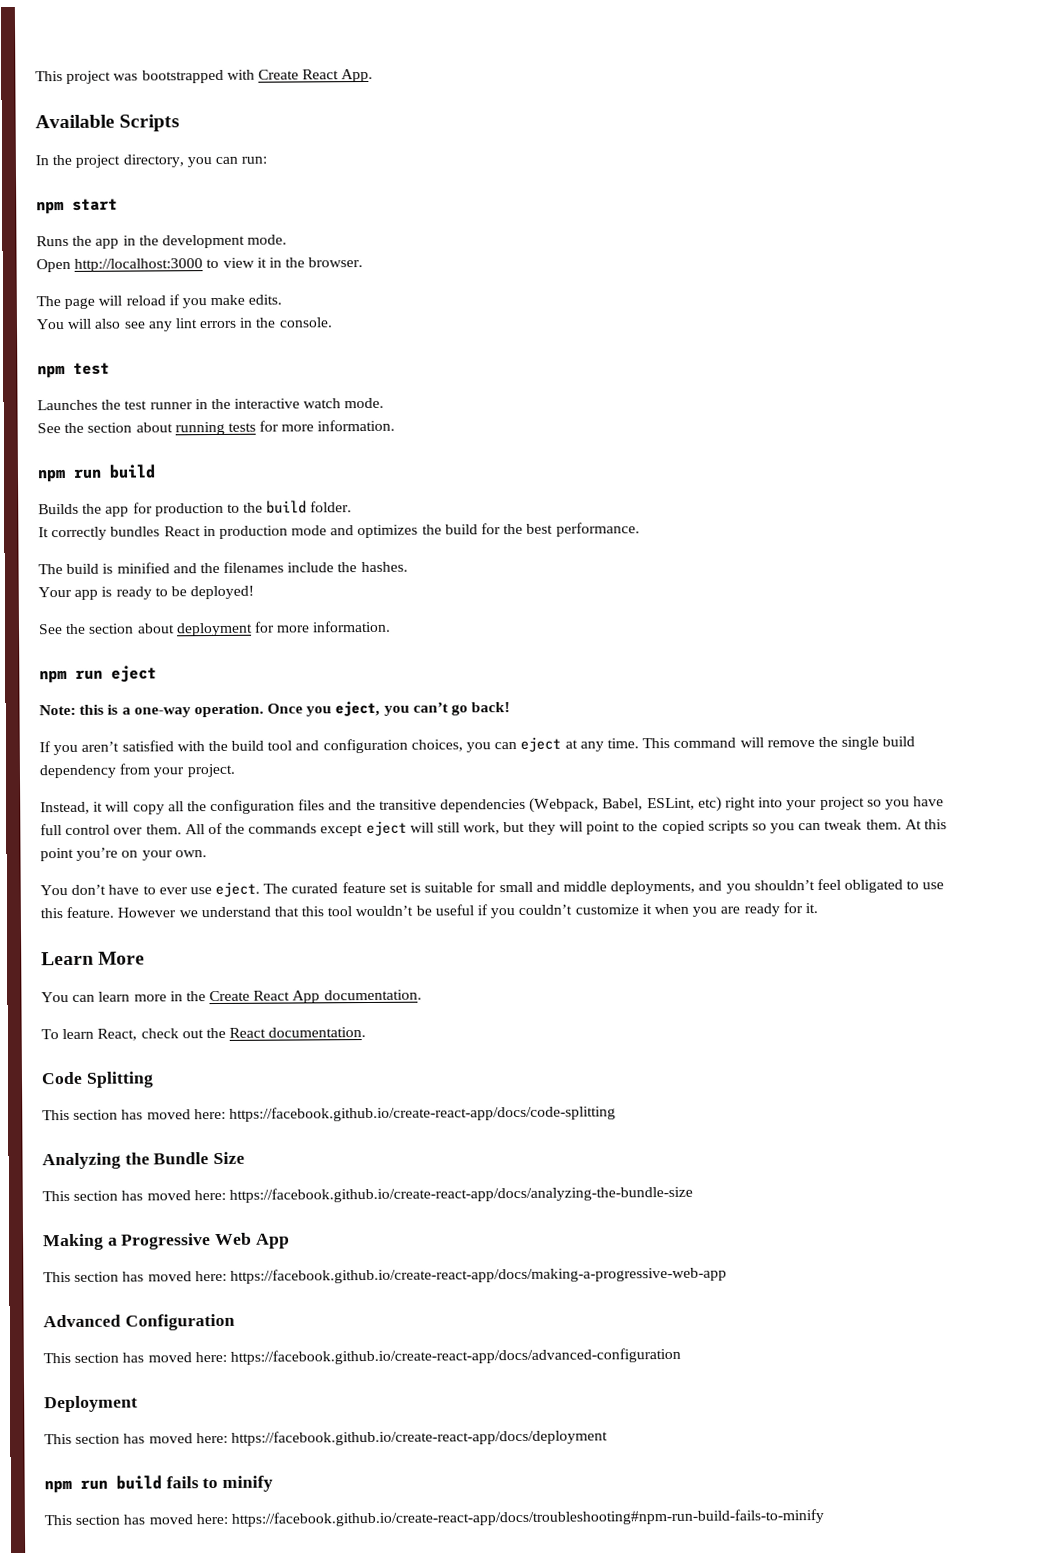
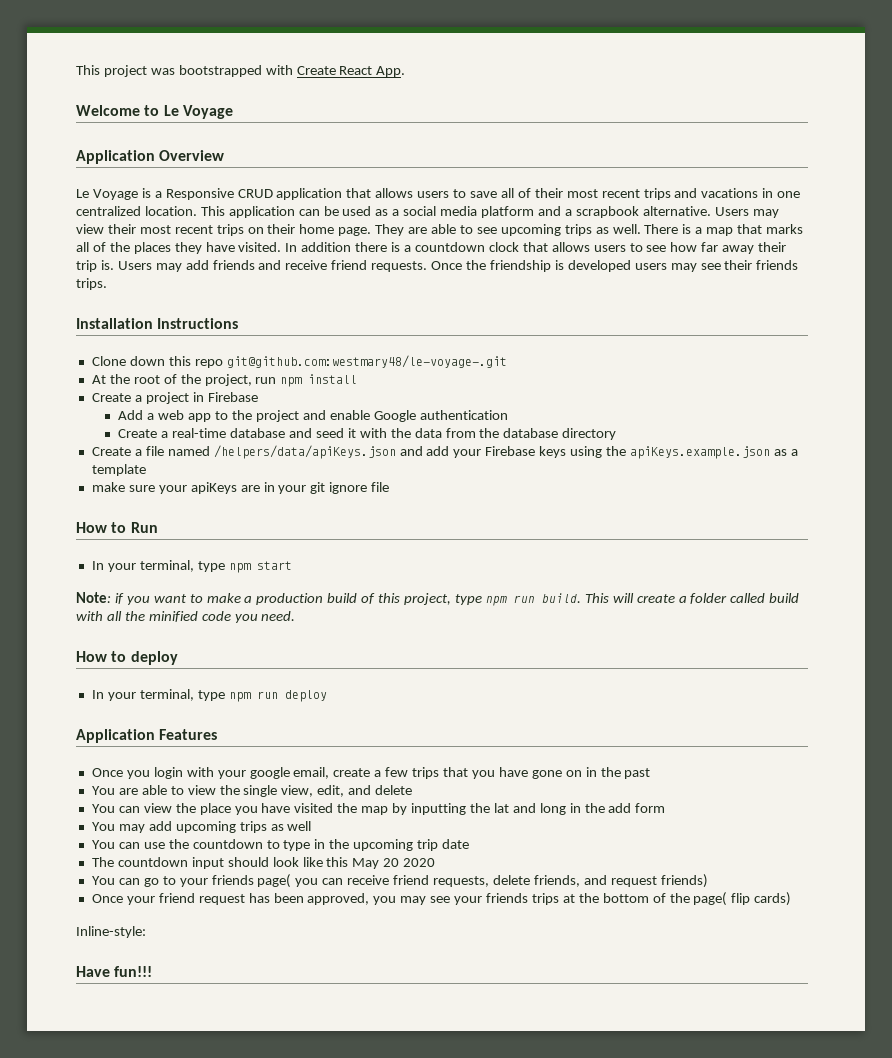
[35,114,181,132] [35,154,268,168] [36,198,118,215] [36,234,288,249] [36,257,364,273] [36,294,283,309] [36,317,333,332] [37,362,110,379] [37,397,385,411] [37,419,396,436] [37,464,156,483] [38,500,353,517] [38,522,640,541] [38,561,408,575] [38,585,255,600] [38,620,392,637] [39,665,157,684] [39,700,511,718] [39,736,916,756] [39,763,235,779] [40,796,945,815] [40,819,947,837] [40,847,207,862] [40,878,945,898] [40,902,818,919] [41,951,146,966] [41,989,422,1004] [41,1027,367,1041] [41,1071,154,1088] [42,1105,616,1122] [42,1151,246,1170] [42,1185,693,1203] [43,1232,290,1251] [43,1266,727,1284] [43,1313,235,1331] [43,1347,681,1365] [44,1395,138,1413] [44,1429,608,1446] [44,1475,274,1494] [44,1508,824,1527] Available Scripts // In the project directory, you can run: // npm start // Runs the app in the development mode. // Open http://localhost:3000 to view it in the browser. // The page will reload if you make edits. // You will also see any lint errors in the console. // npm test // Launches the test runner in the interactive watch mode. // See the section about running tests for more information. // npm run build // Builds the app for production to the build folder. // It correctly bundles React in production mode and optimizes the build for the best performance. // The build is minified and the filenames include the hashes. // Your app is ready to be deployed! // See the section about deployment for more information. // npm run eject // Note: this is a one-way operation. Once you eject, you can’t go back! // If you aren’t satisfied with the build tool and configuration choices, you can eject at any time. This command will remove the single build dependency from your project. // Instead, it will copy all the configuration files and the transitive dependencies (Webpack, Babel, ESLint, etc) right into your project so you have full control over them. All of the commands except eject will still work, but they will point to the copied scripts so you can tweak them. At this point you’re on your own. // You don’t have to ever use eject. The curated feature set is suitable for small and middle deployments, and you shouldn’t feel obligated to use this feature. However we understand that this tool wouldn’t be useful if you couldn’t customize it when you are ready for it. // Learn More // You can learn more in the Create React App documentation. // To learn React, check out the React documentation. // Code Splitting // This section has moved here: https://facebook.github.io/create-react-app/docs/code-splitting // Analyzing the Bundle Size // This section has moved here: https://facebook.github.io/create-react-app/docs/analyzing-the-bundle-size // Making a Progressive Web App // This section has moved here: https://facebook.github.io/create-react-app/docs/making-a-progressive-web-app // Advanced Configuration // This section has moved here: https://facebook.github.io/create-react-app/docs/advanced-configuration // Deployment // This section has moved here: https://facebook.github.io/create-react-app/docs/deployment // npm run build fails to minify // This section has moved here: https://facebook.github.io/create-react-app/docs/troubleshooting#npm-run-build-fails-to-minify -> [76,105,233,119] [76,150,225,164] [76,188,801,200] [76,206,779,218] [76,224,804,236] [76,242,787,254] [76,260,799,272] [76,278,107,290] [76,318,239,329] [91,355,507,368] [91,374,358,387] [91,392,258,404] [118,410,508,422] [118,428,617,440] [91,445,798,459] [91,464,146,476] [91,482,390,494] [76,522,158,533] [91,560,292,573] [76,592,800,606] [76,611,296,623] [76,651,178,665] [91,689,327,702] [76,729,218,743] [91,767,651,779] [91,785,413,797] [91,803,666,815] [91,821,312,833] [91,839,470,851] [91,857,436,869] [91,874,708,888] [91,892,792,906] [76,926,146,938] [76,966,153,977] Welcome to Le Voyage // Application Overview // Le Voyage is a Responsive CRUD application that allows users to save all of their most recent trips and vacations in one centralized location. This application can be used as a social media platform and a scrapbook alternative. Users may view their most recent trips on their home page. They are able to see upcoming trips as well. There is a map that marks all of the places they have visited. In addition there is a countdown clock that allows users to see how far away their trip is. Users may add friends and receive friend requests. Once the friendship is developed users may see their friends trips. // Installation Instructions // Clone down this repo git@github.com:westmary48/le-voyage-.git // At the root of the project, run npm install // Create a project in Firebase // Add a web app to the project and enable Google authentication // Create a real-time database and seed it with the data from the database directory // Create a file named /helpers/data/apiKeys.json and add your Firebase keys using the apiKeys.example.json as a template // make sure your apiKeys are in your git ignore file // How to Run // In your terminal, type npm start // Note: if you want to make a production build of this project, type npm run build. This will create a folder called build with all the minified code you need. // How to deploy // In your terminal, type npm run deploy // Application Features // Once you login with your google email, create a few trips that you have gone on in the past // You are able to view the single view, edit, and delete // You can view the place you have visited the map by inputting the lat and long in the add form // You may add upcoming trips as well // You can use the countdown to type in the upcoming trip date // The countdown input should look like this May 20 2020 // You can go to your friends page( you can receive friend requests, delete friends, and request friends) // Once your friend request has been approved, you may see your friends trips at the bottom of the page( flip cards) // Inline-style: // Have fun!!!

